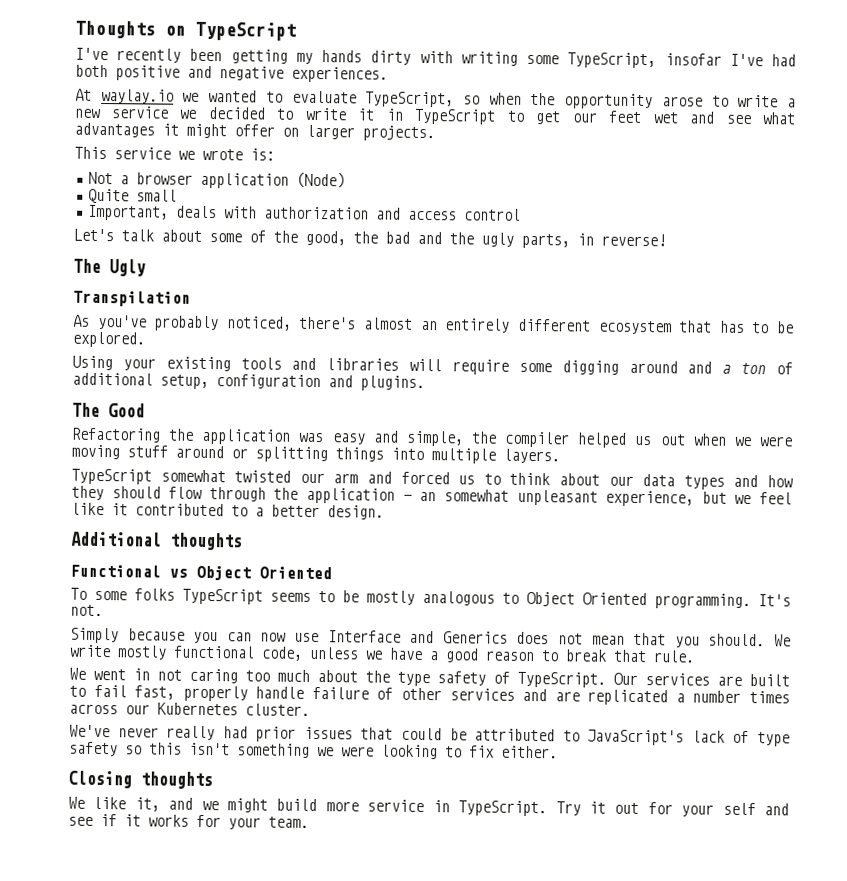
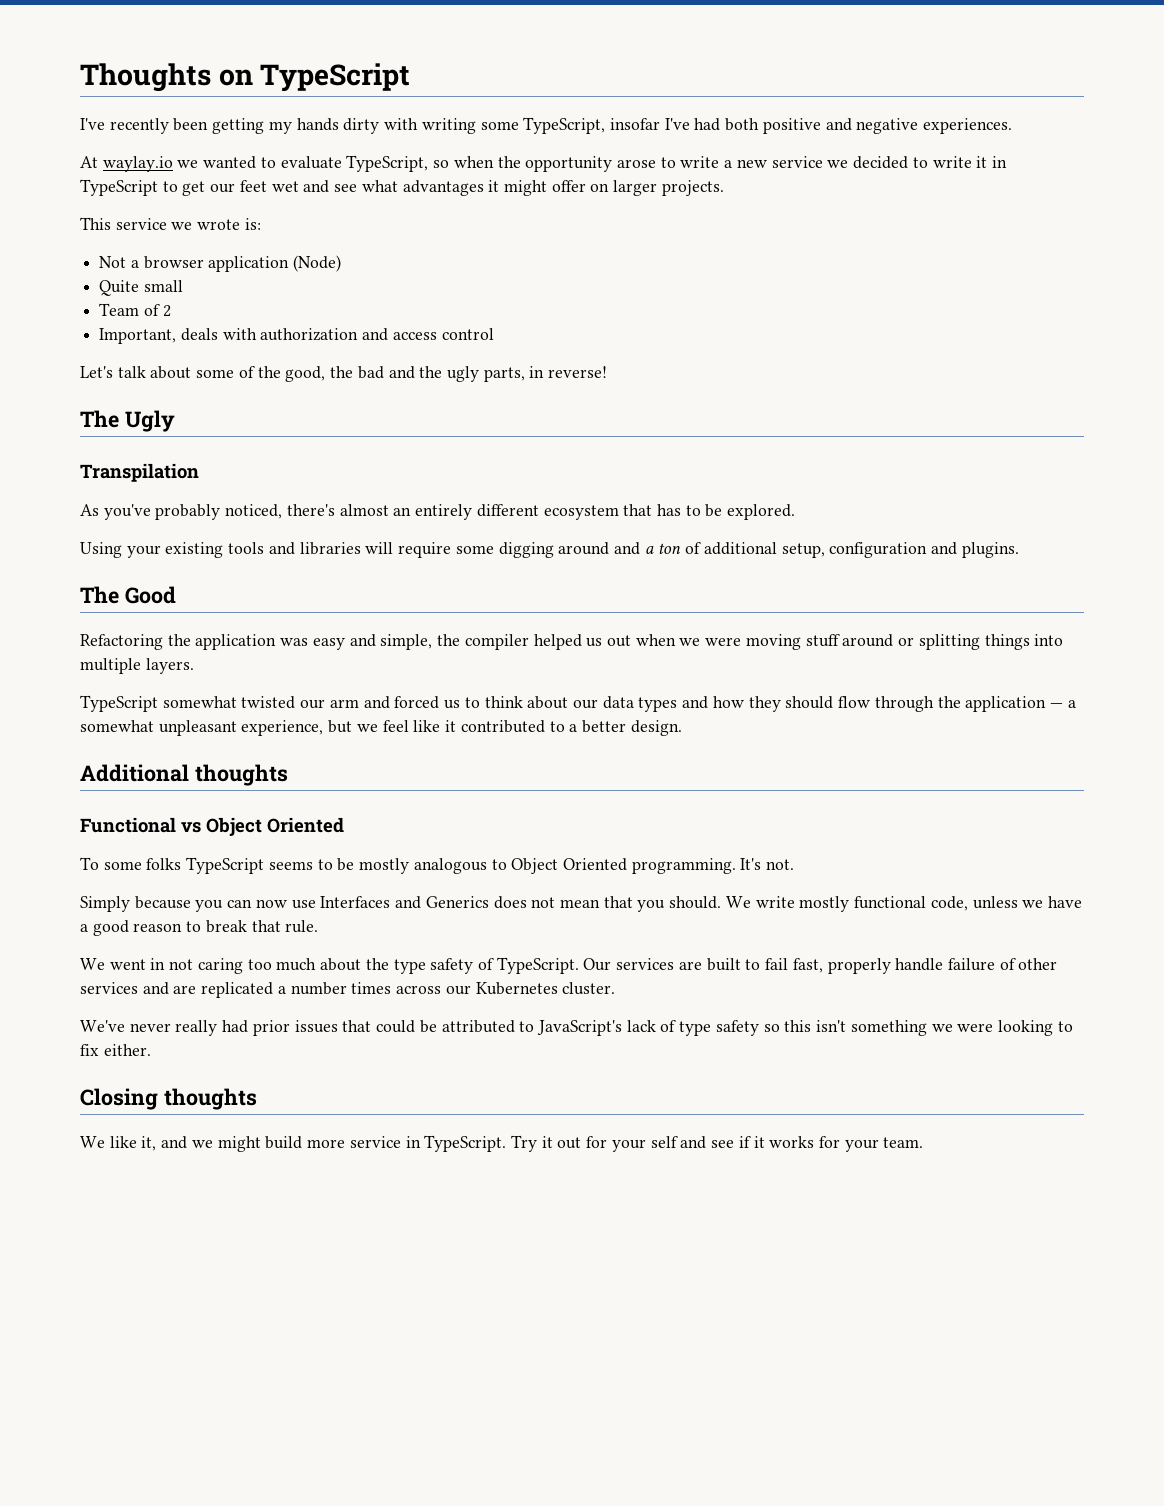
(177, 195) none -> [99,303,171,317] // Team of 2
[419,491,437,502] an -> [1067,700,1076,708] a
[327,630,401,643] Interface -> [320,896,391,908] Interfaces

